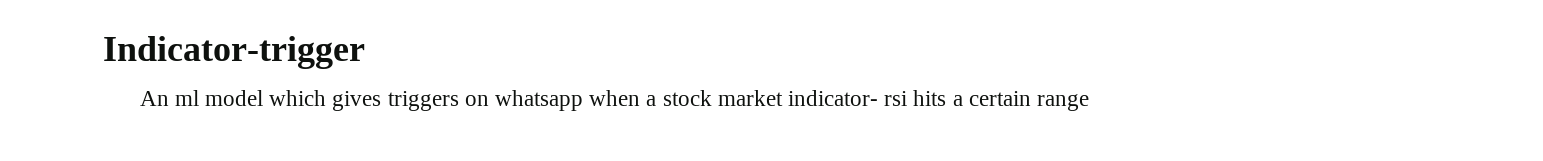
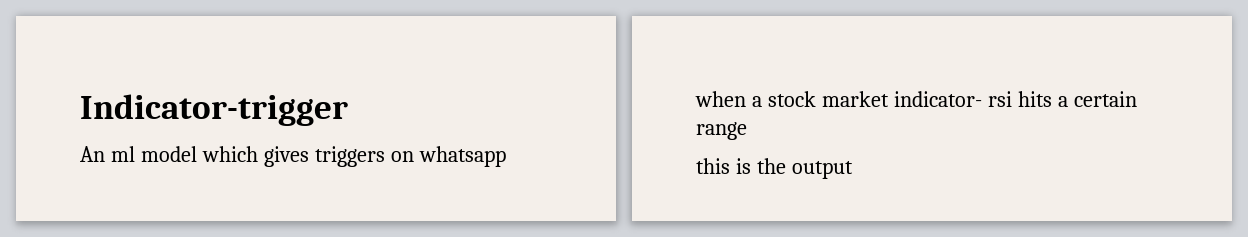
(1090, 102) none -> [696,158,853,179] // this is the output

